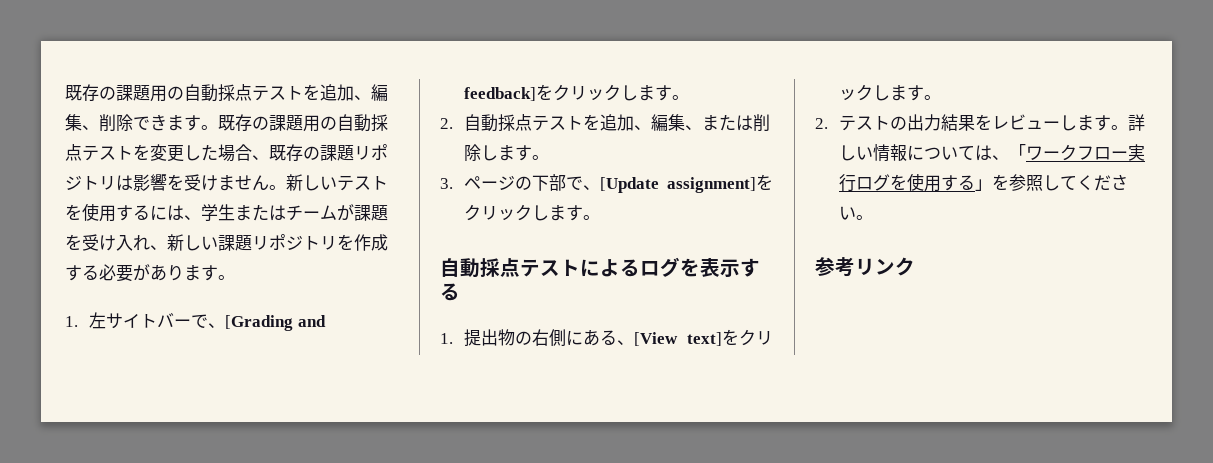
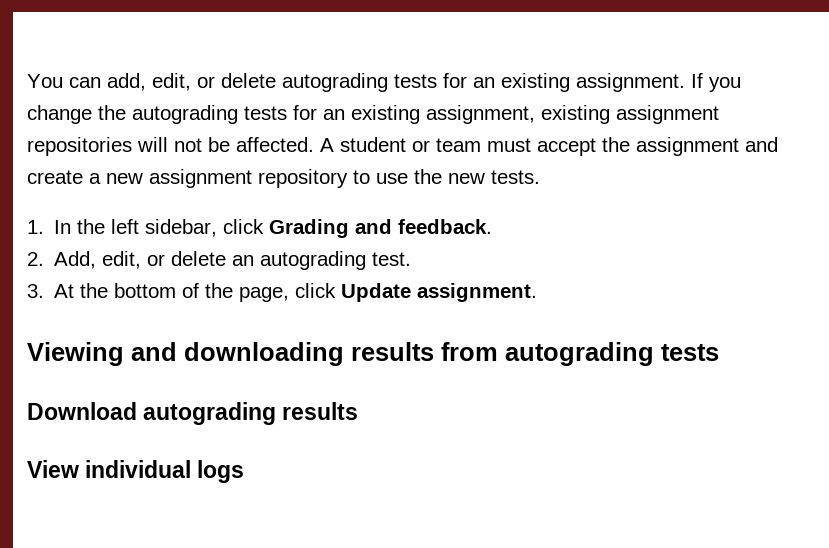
[65,84,388,102] [65,114,388,132] [65,144,388,162] [65,174,388,191] [65,203,388,222] [65,234,388,251] [65,264,235,282] [65,312,326,331] [464,84,690,101] [440,114,771,132] [464,144,550,161] [440,174,773,193] [464,204,601,221] [440,257,760,278] [440,283,460,301] [440,329,773,347] [839,84,942,101] [815,114,1146,131] [839,144,1146,162] [839,173,1129,192] [839,206,874,220] [815,257,915,277] 既存の課題用の自動採点テストを追加、編集、削除できます。既存の課題用の自動採点テストを変更した場合、既存の課題リポジトリは影響を受けません。新しいテストを使用するには、学生またはチームが課題を受け入れ、新しい課題リポジトリを作成する必要があります。 // 1.左サイトバーで、[Grading and feedback]をクリックします。 // 2.自動採点テストを追加、編集、または削除します。 // 3.ページの下部で、[Update assignment]をクリックします。 // 自動採点テストによるログを表示する // 1.提出物の右側にある、[View text]をクリックします。 // 2.テストの出力結果をレビューします。詳しい情報については、「ワークフロー実行ログを使用する」を参照してください。 // 参考リンク -> [27,73,741,92] [27,105,719,124] [27,137,778,156] [27,169,540,188] [27,219,493,238] [27,251,412,270] [27,283,538,302] [27,342,719,366] [27,402,359,425] [27,460,245,483] You can add, edit, or delete autograding tests for an existing assignment. If you change the autograding tests for an existing assignment, existing assignment repositories will not be affected. A student or team must accept the assignment and create a new assignment repository to use the new tests. // 1. In the left sidebar, click Grading and feedback. // 2. Add, edit, or delete an autograding test. // 3. At the bottom of the page, click Update assignment. // Viewing and downloading results from autograding tests // Download autograding results // View individual logs

